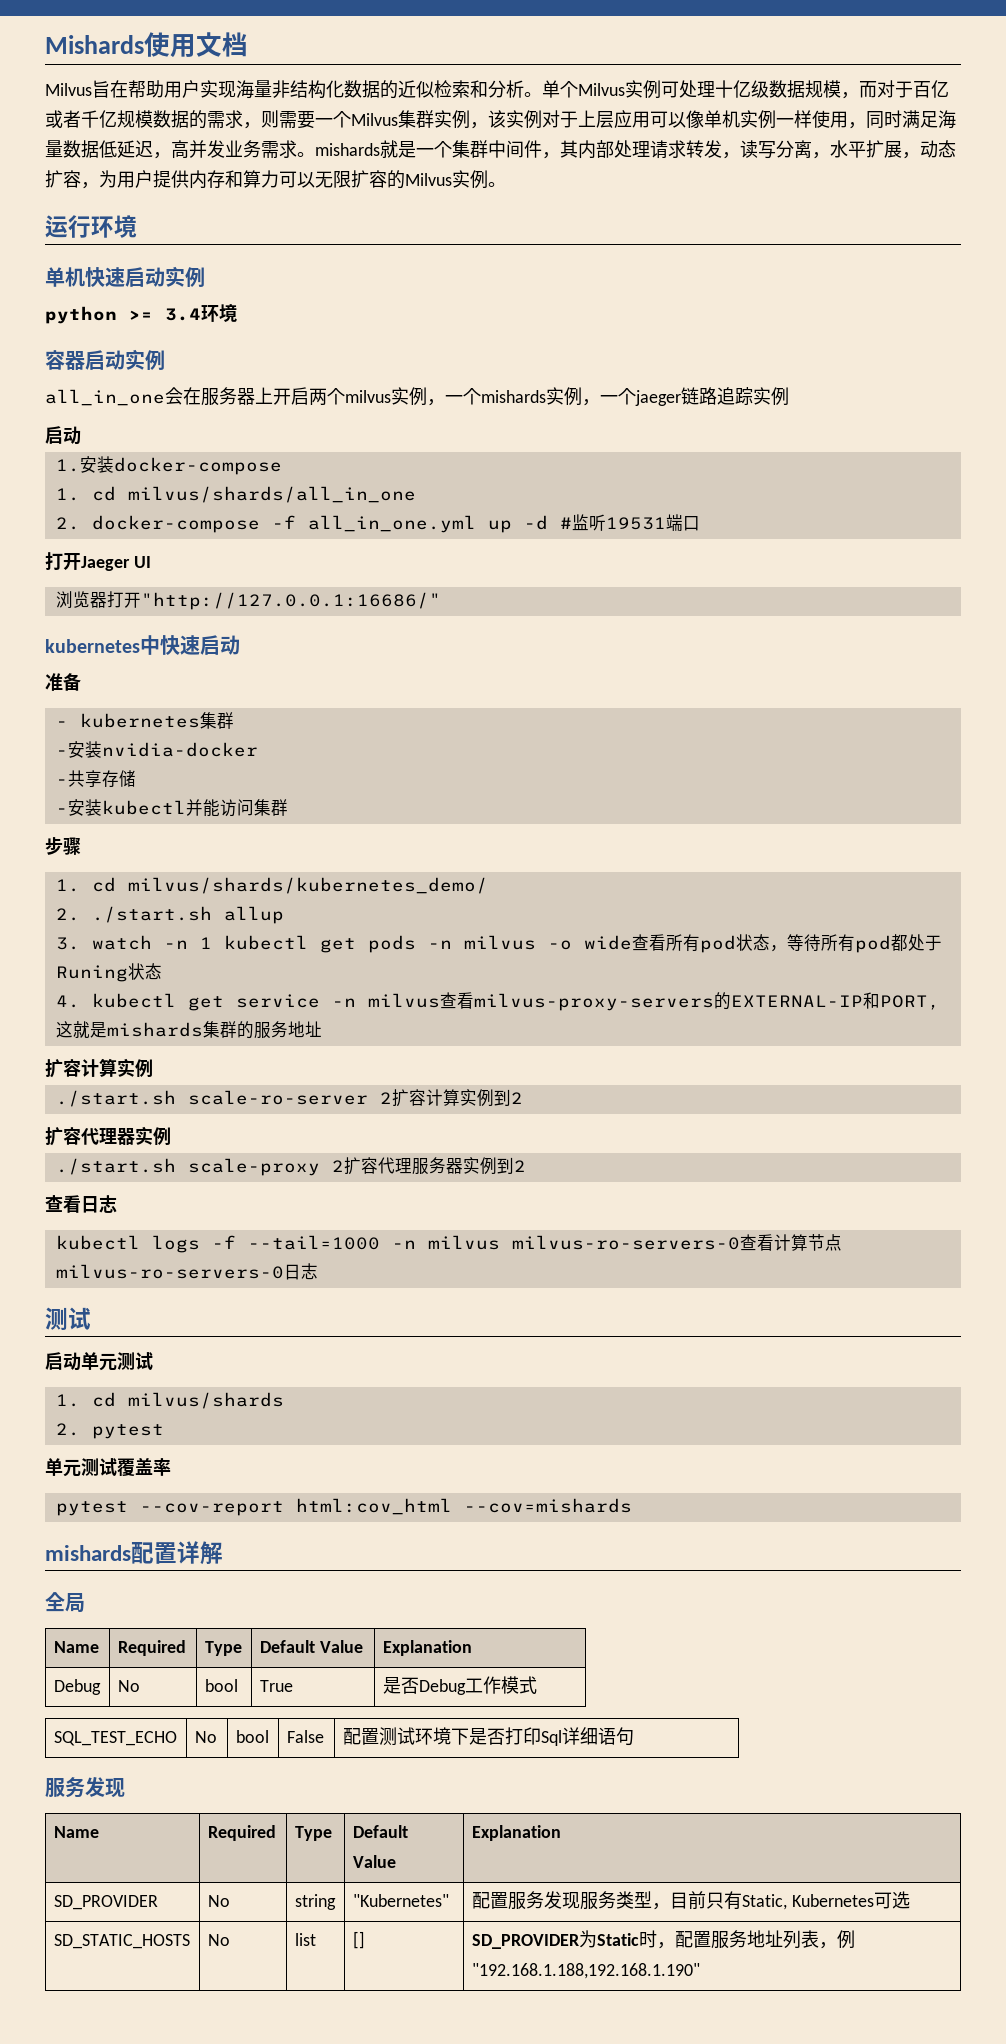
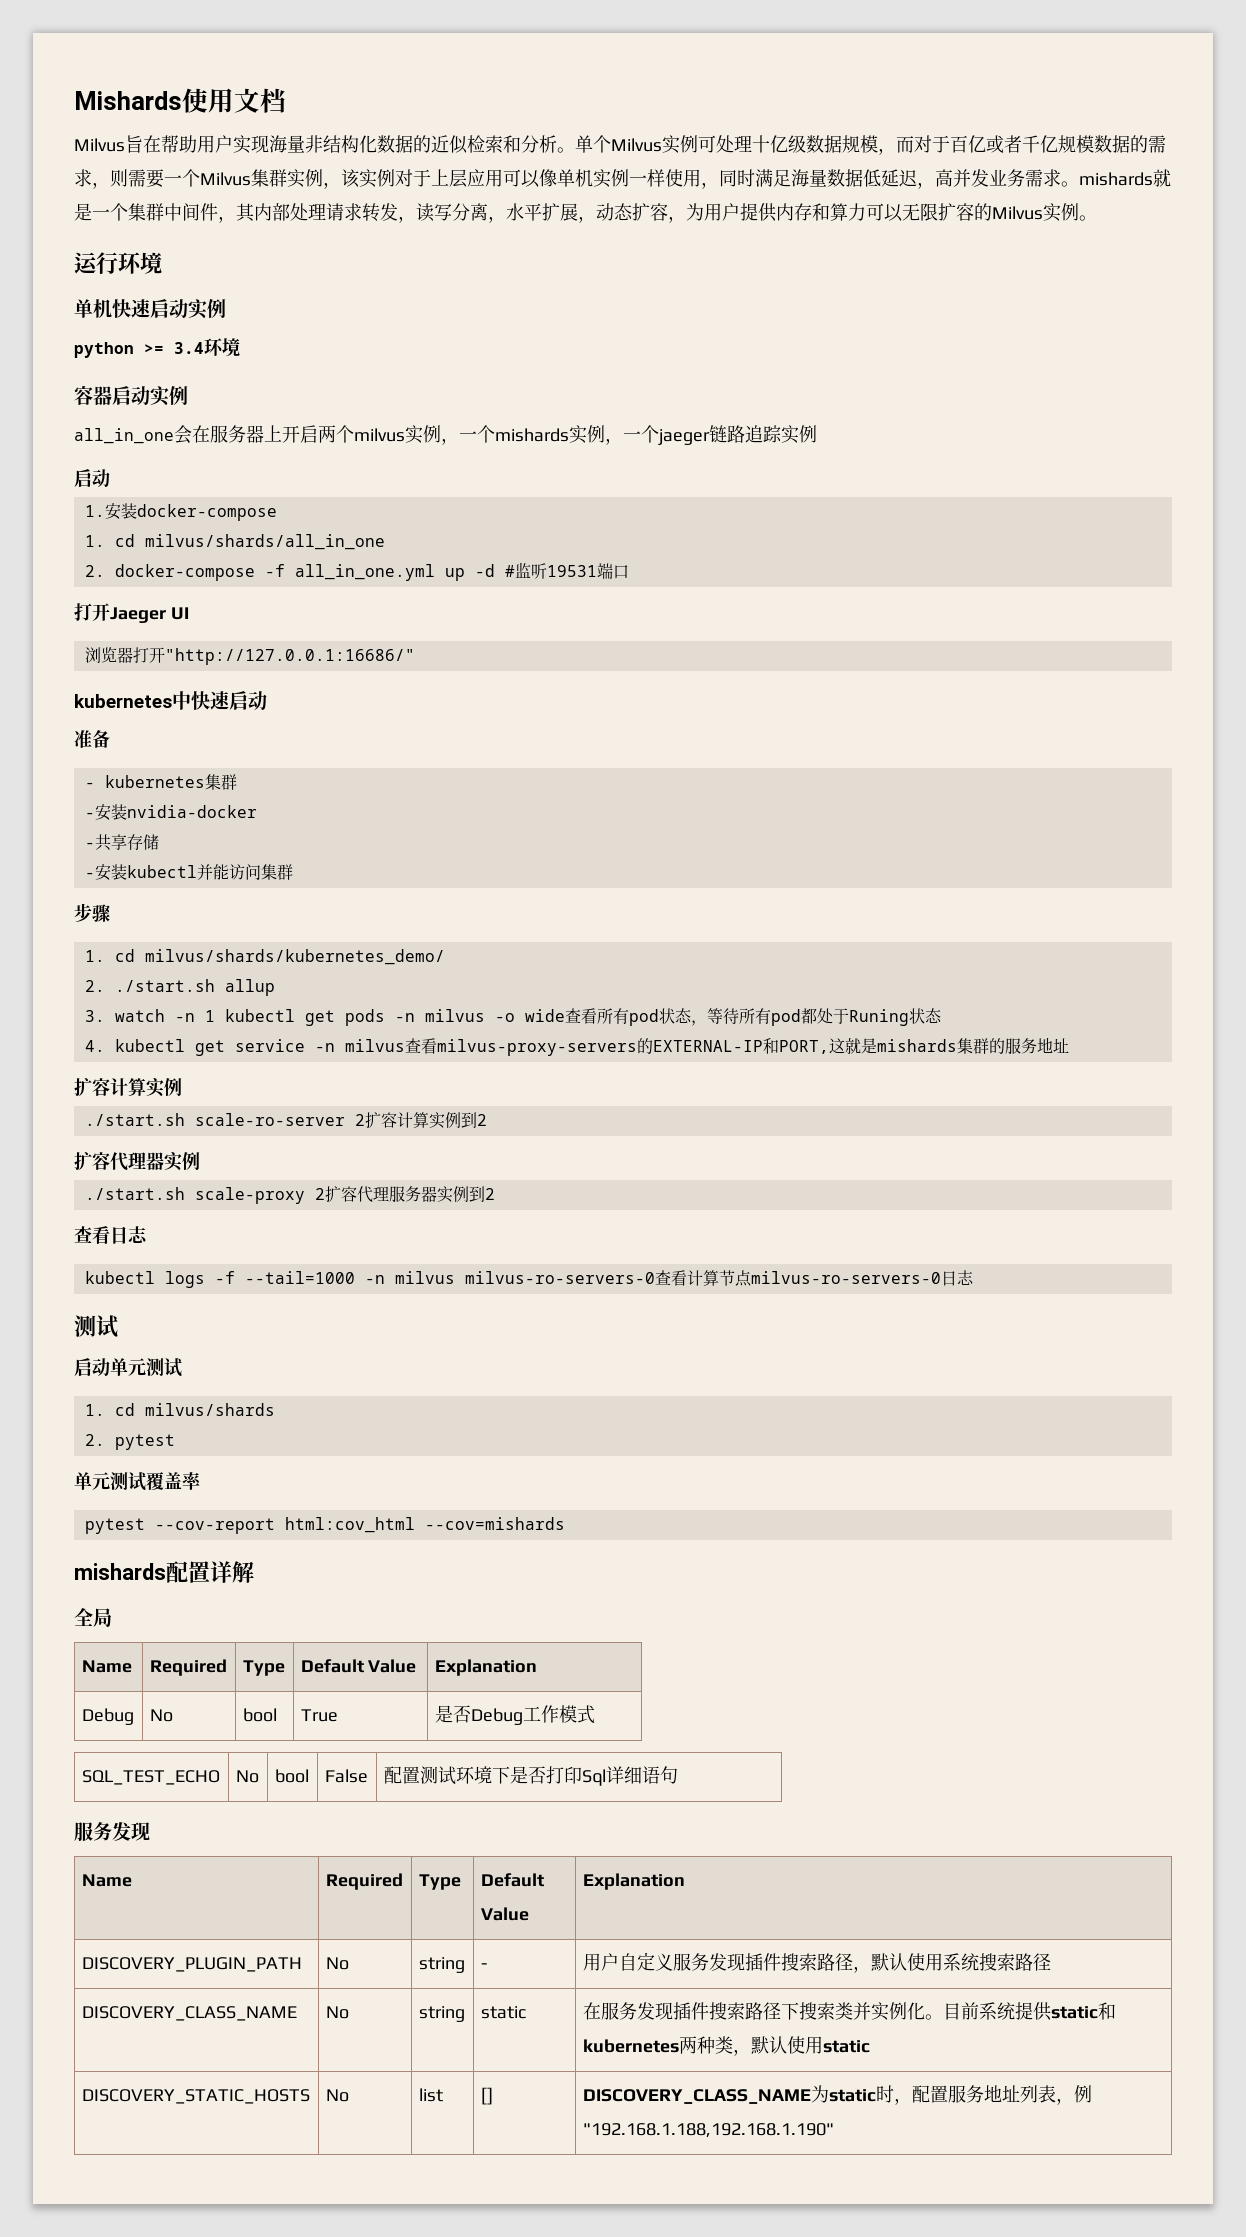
[53,1895,158,1910] [207,1895,230,1907] [294,1894,336,1910] [352,1894,449,1907] [471,1891,910,1910] [53,1934,190,1949] SD_PROVIDER | No | string | "Kubernetes" | 配置服务发现服务类型，目前只有Static, Kubernetes可选 // SD_STATIC_HOSTS -> [81,1957,302,1972] [325,1957,349,1970] [418,1957,465,1973] [480,1963,487,1969] [582,1952,1051,1973] [81,2006,297,2021] [325,2006,349,2019] [418,2006,465,2022] [480,2006,526,2019] [582,2002,1116,2021] [582,2036,870,2056] [81,2089,310,2104] DISCOVERY_PLUGIN_PATH | No | string | - | 用户自定义服务发现插件搜索路径，默认使用系统搜索路径 // DISCOVERY_CLASS_NAME | No | string | static | 在服务发现插件搜索路径下搜索类并实例化。目前系统提供static和kubernetes两种类，默认使用static // DISCOVERY_STATIC_HOSTS
[471,1930,639,1949] SD_PROVIDER为Static -> [582,2085,876,2104] DISCOVERY_CLASS_NAME为static

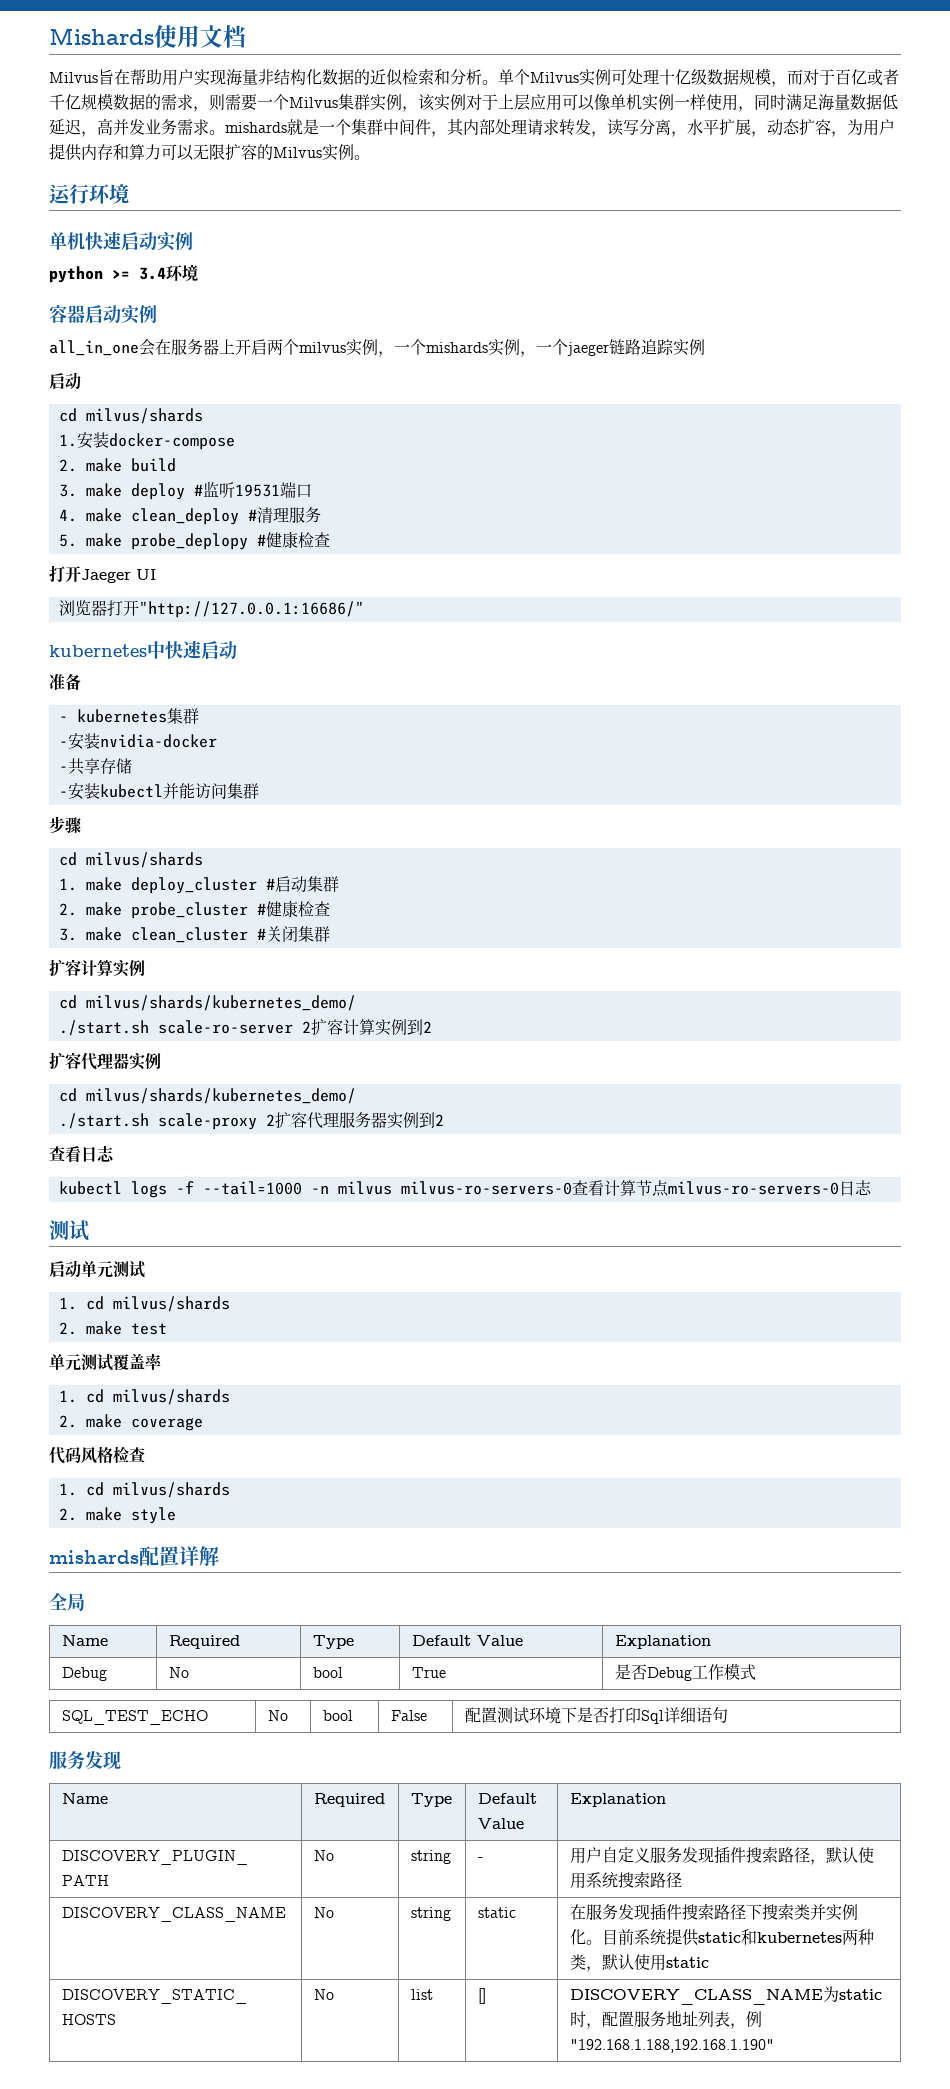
(110, 478) none -> [58,408,203,424] // cd milvus/shards
[84,534,385,550] [84,562,629,581] 1. cd milvus/shards/all_in_one // 2. docker-compose -f all_in_one.yml up -d #监听19531端口 -> [58,458,176,472] [58,481,312,500] [58,507,321,525] [58,531,330,550] 2. make build // 3. make deploy #监听19531端口 // 4. make clean_deploy #清理服务 // 5. make probe_deplopy #健康检查
[84,949,445,965] [84,979,275,996] [84,1008,942,1026] [84,1037,1069,1056] [74,1078,182,1097] // 1. cd milvus/shards/kubernetes_demo/ // 2. ./start.sh allup // 3. watch -n 1 kubectl get pods -n milvus -o wide查看所有pod状态，等待所有pod都处于Runing状态 // 4. kubectl get service -n milvus查看milvus-proxy-servers的EXTERNAL-IP和PORT,这就是mishards集群的服务地址 // 扩容计算实例 -> [58,852,203,868] [58,876,339,894] [58,900,330,919] [58,926,330,943] [49,959,145,977] [58,995,356,1011] // cd milvus/shards // 1. make deploy_cluster #启动集群 // 2. make probe_cluster #健康检查 // 3. make clean_cluster #关闭集群 // 扩容计算实例 // cd milvus/shards/kubernetes_demo/
(200, 1161) none -> [58,1088,356,1104] // cd milvus/shards/kubernetes_demo/
[114,1434,175,1450] pytest -> [85,1321,167,1335] make test
[84,1517,565,1534] pytest --cov-report html:cov_html --cov=mishards -> [58,1389,230,1405] [58,1414,203,1431] [49,1446,145,1464] [58,1482,230,1498] [58,1507,176,1524] 1. cd milvus/shards // 2. make coverage // 代码风格检查 // 1. cd milvus/shards // 2. make style

